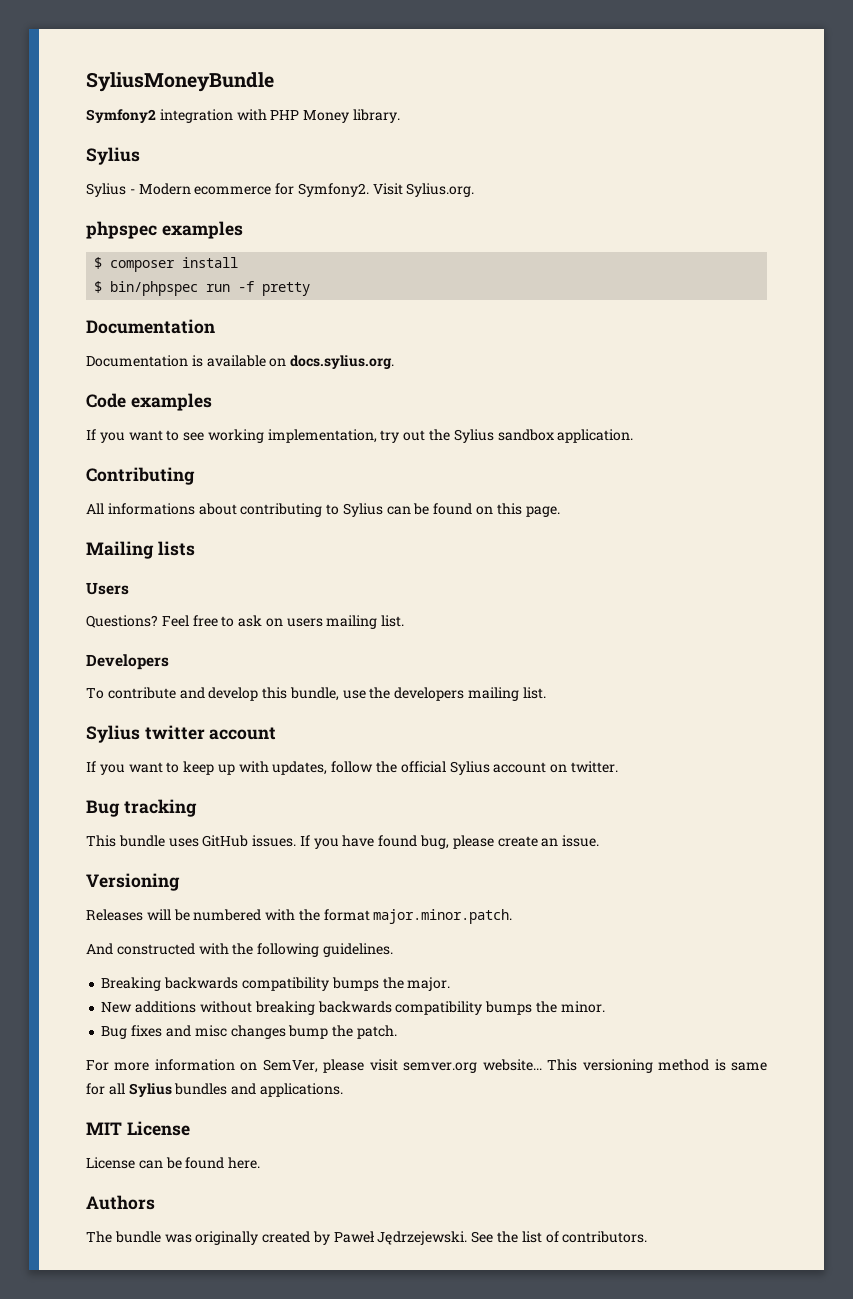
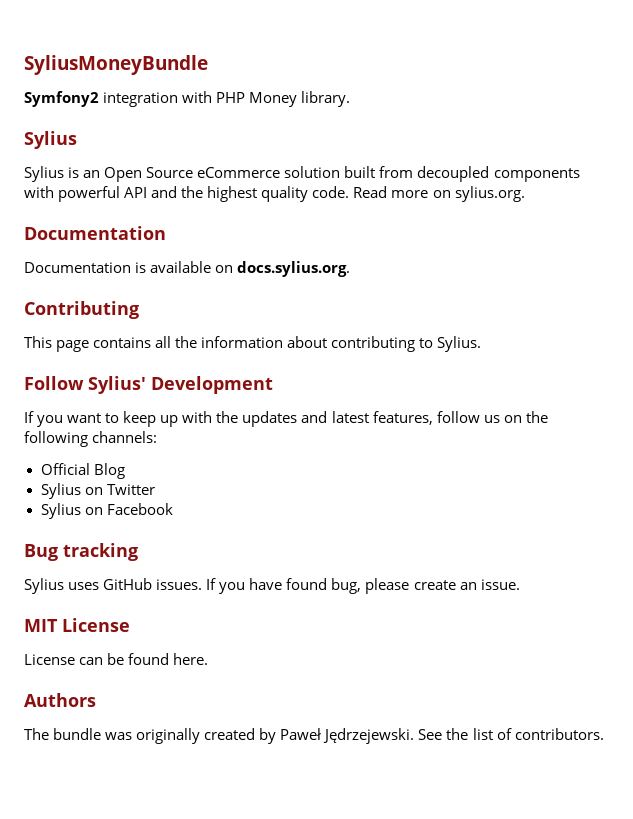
[129,183,475,197] [86,221,243,239] [94,257,239,272] [94,281,311,296] - Modern ecommerce for Symfony2. Visit Sylius.org. // phpspec examples // $ composer install // $ bin/phpspec run -f pretty -> [68,166,580,182] [24,186,525,202] is an Open Source eCommerce solution built from decoupled components with powerful API and the highest quality code. Read more on sylius.org.
[86,393,212,411] [86,429,634,443] [86,467,195,485] [86,503,560,517] [86,541,195,559] [86,582,129,595] [86,615,405,629] [86,654,169,670] [86,687,546,701] [86,725,277,743] Code examples // If you want to see working implementation, try out the Sylius sandbox application. // Contributing // All informations about contributing to Sylius can be found on this page. // Mailing lists // Users // Questions? Feel free to ask on users mailing list. // Developers // To contribute and develop this bundle, use the developers mailing list. // Sylius twitter account -> [24,301,139,319] [24,336,482,352] [24,376,273,394] Contributing // This page contains all the information about contributing to Sylius. // Follow Sylius' Development
[272,761,618,775] updates, follow the official Sylius account on twitter. -> [216,411,548,427] [24,431,158,447] [40,463,125,479] [40,483,155,499] [40,503,173,519] the updates and latest features, follow us on the following channels: // Official Blog // Sylius on Twitter // Sylius on Facebook
[86,835,165,847] This bundle -> [24,578,64,594] Sylius
[86,873,180,891] [86,909,513,924] [86,943,393,957] [101,977,451,991] [101,1001,605,1015] [101,1025,397,1039] [86,1059,767,1073] [86,1083,343,1097] // Versioning // Releases will be numbered with the format major.minor.patch. // And constructed with the following guidelines. // Breaking backwards compatibility bumps the major. // New additions without breaking backwards compatibility bumps the minor. // Bug fixes and misc changes bump the patch. // For more information on SemVer, please visit semver.org website... This versioning method is same for all Sylius bundles and applications. -> (520, 584) none

